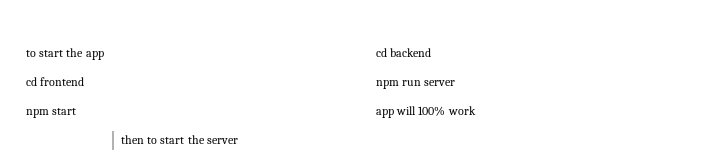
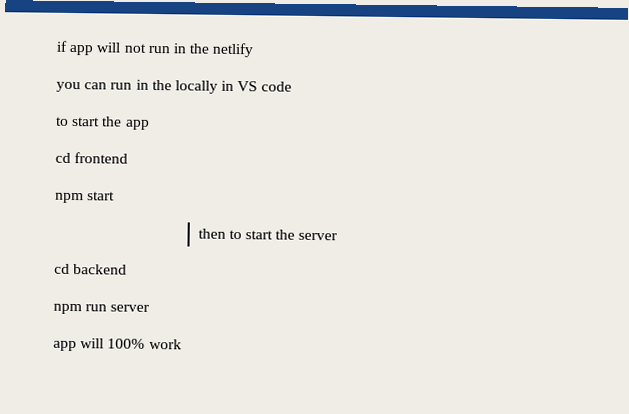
(26, 53) none -> [56,40,255,58] [56,79,293,94] if app will not run in the netlify // you can run in the locally in VS code //

